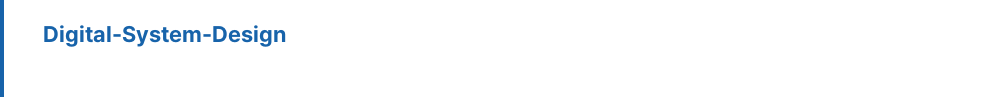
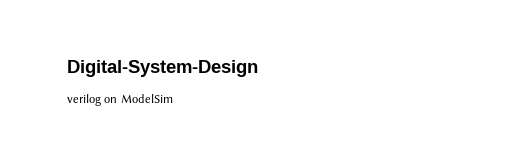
(286, 36) none -> [67,94,173,106] // verilog on ModelSim

